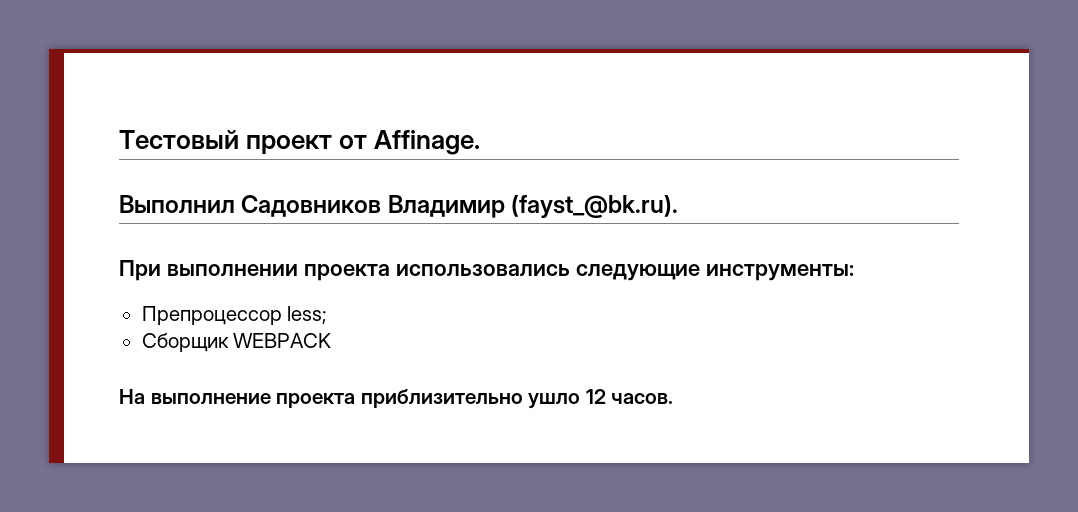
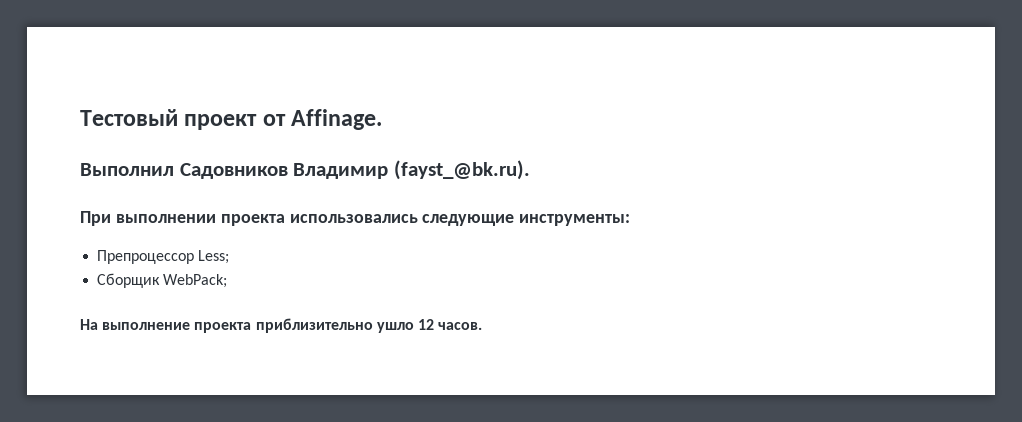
[287,306,328,324] less; -> [198,250,230,264] Less;
[233,333,332,348] WEBPACK -> [163,274,228,288] WebPack;

